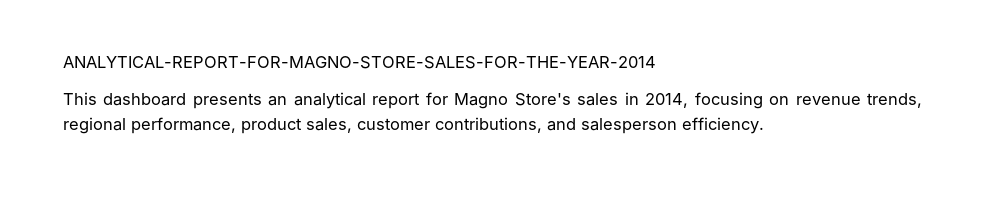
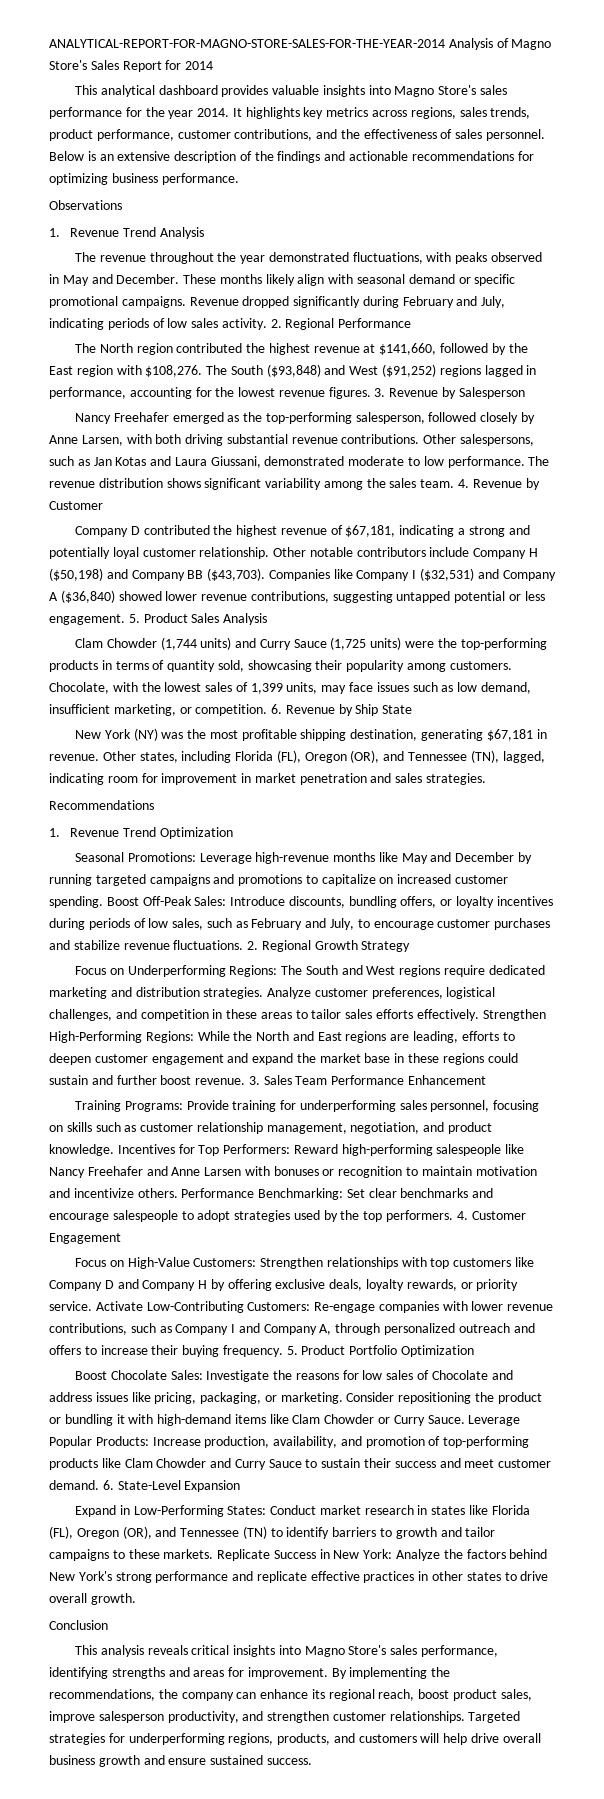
[63,92,923,109] [63,117,764,134] // This dashboard presents an analytical report for Magno Store's sales in 2014, focusing on revenue trends, regional performance, product sales, customer contributions, and salesperson efficiency. -> [448,38,552,50] [49,60,214,72] [74,85,507,97] [49,107,531,119] [49,129,546,141] [49,151,534,163] [49,173,239,185] [49,200,122,210] [49,227,204,239] [74,252,542,264] [49,274,516,286] [49,296,506,308] [49,318,412,330] [74,343,528,355] [49,364,537,377] [49,387,525,399] [74,412,535,424] [49,434,535,446] [49,456,550,468] [49,478,540,490] [49,501,103,510] [74,525,530,537] [49,547,539,559] [49,568,556,581] [49,590,545,603] [49,613,268,625] [74,637,547,650] [49,660,512,672] [49,682,531,694] [49,704,413,716] [74,728,547,741] [49,750,545,763] [49,773,487,785] [49,800,154,810] [49,827,233,839] [74,852,532,864] [49,874,509,886] [49,896,553,908] [49,918,551,930] [49,940,411,952] [74,965,545,977] [49,987,496,999] [49,1009,546,1021] [49,1031,515,1043] [49,1053,518,1065] [49,1075,487,1085] [74,1100,540,1112] [49,1122,493,1134] [49,1144,525,1156] [49,1166,537,1178] [49,1188,494,1200] [49,1210,526,1222] [49,1233,121,1244] [74,1257,534,1269] [49,1279,519,1291] [49,1301,554,1313] [49,1323,535,1335] [49,1345,475,1357] [74,1370,513,1382] [49,1392,542,1404] [49,1414,521,1426] [49,1436,530,1448] [49,1458,552,1470] [49,1480,241,1492] [74,1505,530,1517] [49,1526,496,1539] [49,1549,548,1561] [49,1571,549,1583] [49,1593,136,1605] [49,1620,108,1630] [74,1645,498,1657] [49,1667,451,1679] [49,1689,532,1701] [49,1711,521,1723] [49,1733,541,1745] [49,1755,312,1767] Analysis of Magno Store's Sales Report for 2014 // This analytical dashboard provides valuable insights into Magno Store's sales performance for the year 2014. It highlights key metrics across regions, sales trends, product performance, customer contributions, and the effectiveness of sales personnel. Below is an extensive description of the findings and actionable recommendations for optimizing business performance. // Observations // 1. Revenue Trend Analysis // The revenue throughout the year demonstrated fluctuations, with peaks observed in May and December. These months likely align with seasonal demand or specific promotional campaigns. Revenue dropped significantly during February and July, indicating periods of low sales activity. 2. Regional Performance // The North region contributed the highest revenue at $141,660, followed by the East region with $108,276. The South ($93,848) and West ($91,252) regions lagged in performance, accounting for the lowest revenue figures. 3. Revenue by Salesperson // Nancy Freehafer emerged as the top-performing salesperson, followed closely by Anne Larsen, with both driving substantial revenue contributions. Other salespersons, such as Jan Kotas and Laura Giussani, demonstrated moderate to low performance. The revenue distribution shows significant variability among the sales team. 4. Revenue by Customer // Company D contributed the highest revenue of $67,181, indicating a strong and potentially loyal customer relationship. Other notable contributors include Company H ($50,198) and Company BB ($43,703). Companies like Company I ($32,531) and Company A ($36,840) showed lower revenue contributions, suggesting untapped potential or less engagement. 5. Product Sales Analysis // Clam Chowder (1,744 units) and Curry Sauce (1,725 units) were the top-performing products in terms of quantity sold, showcasing their popularity among customers. Chocolate, with the lowest sales of 1,399 units, may face issues such as low demand, insufficient marketing, or competition. 6. Revenue by Ship State // New York (NY) was the most profitable shipping destination, generating $67,181 in revenue. Other states, including Florida (FL), Oregon (OR), and Tennessee (TN), lagged, indicating room for improvement in market penetration and sales strategies. // Recommendations // 1. Revenue Trend Optimization // Seasonal Promotions: Leverage high-revenue months like May and December by running targeted campaigns and promotions to capitalize on increased customer spending. Boost Off-Peak Sales: Introduce discounts, bundling offers, or loyalty incentives during periods of low sales, such as February and July, to encourage customer purchases and stabilize revenue fluctuations. 2. Regional Growth Strategy // Focus on Underperforming Regions: The South and West regions require dedicated marketing and distribution strategies. Analyze customer preferences, logistical challenges, and competition in these areas to tailor sales efforts effectively. Strengthen High-Performing Regions: While the North and East regions are leading, efforts to deepen customer engagement and expand the market base in these regions could sustain and further boost revenue. 3. Sales Team Performance Enhancement // Training Programs: Provide training for underperforming sales personnel, focusing on skills such as customer relationship management, negotiation, and product knowledge. Incentives for Top Performers: Reward high-performing salespeople like Nancy Freehafer and Anne Larsen with bonuses or recognition to maintain motivation and incentivize others. Performance Benchmarking: Set clear benchmarks and encourage salespeople to adopt strategies used by the top performers. 4. Customer Engagement // Focus on High-Value Customers: Strengthen relationships with top customers like Company D and Company H by offering exclusive deals, loyalty rewards, or priority service. Activate Low-Contributing Customers: Re-engage companies with lower revenue contributions, such as Company I and Company A, through personalized outreach and offers to increase their buying frequency. 5. Product Portfolio Optimization // Boost Chocolate Sales: Investigate the reasons for low sales of Chocolate and address issues like pricing, packaging, or marketing. Consider repositioning the product or bundling it with high-demand items like Clam Chowder or Curry Sauce. Leverage Popular Products: Increase production, availability, and promotion of top-performing products like Clam Chowder and Curry Sauce to sustain their success and meet customer demand. 6. State-Level Expansion // Expand in Low-Performing States: Conduct market research in states like Florida (FL), Oregon (OR), and Tennessee (TN) to identify barriers to growth and tailor campaigns to these markets. Replicate Success in New York: Analyze the factors behind New York's strong performance and replicate effective practices in other states to drive overall growth. // Conclusion // This analysis reveals critical insights into Magno Store's sales performance, identifying strengths and areas for improvement. By implementing the recommendations, the company can enhance its regional reach, boost product sales, improve salesperson productivity, and strengthen customer relationships. Targeted strategies for underperforming regions, products, and customers will help drive overall business growth and ensure sustained success.

